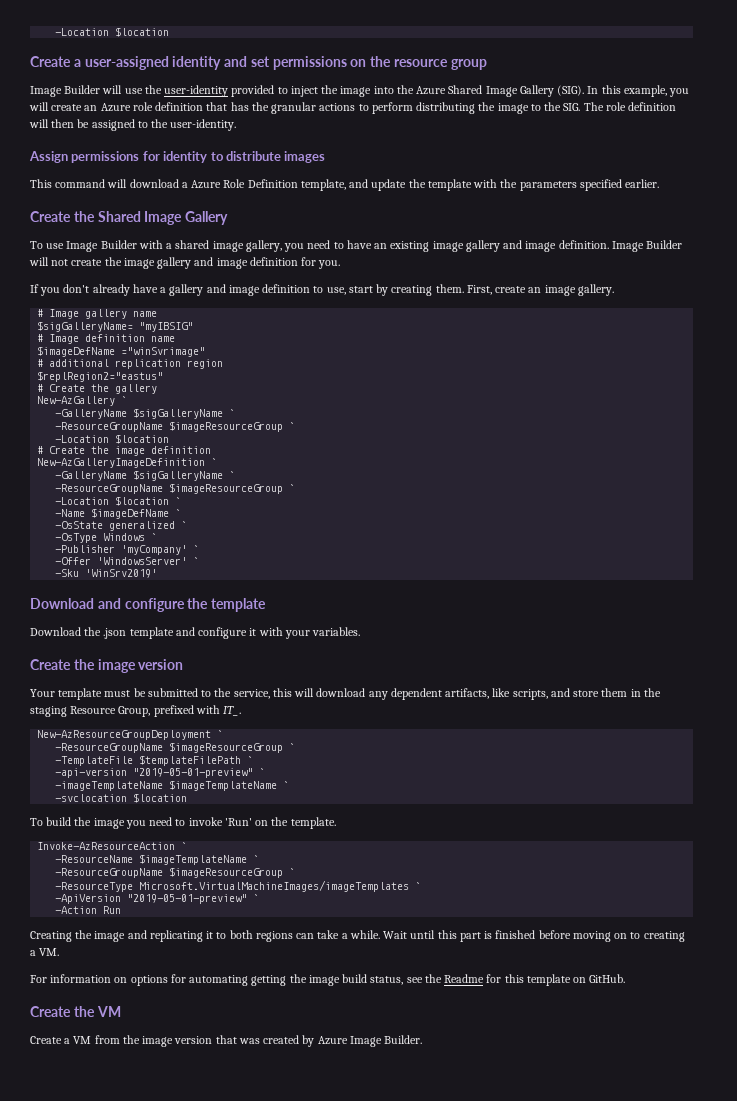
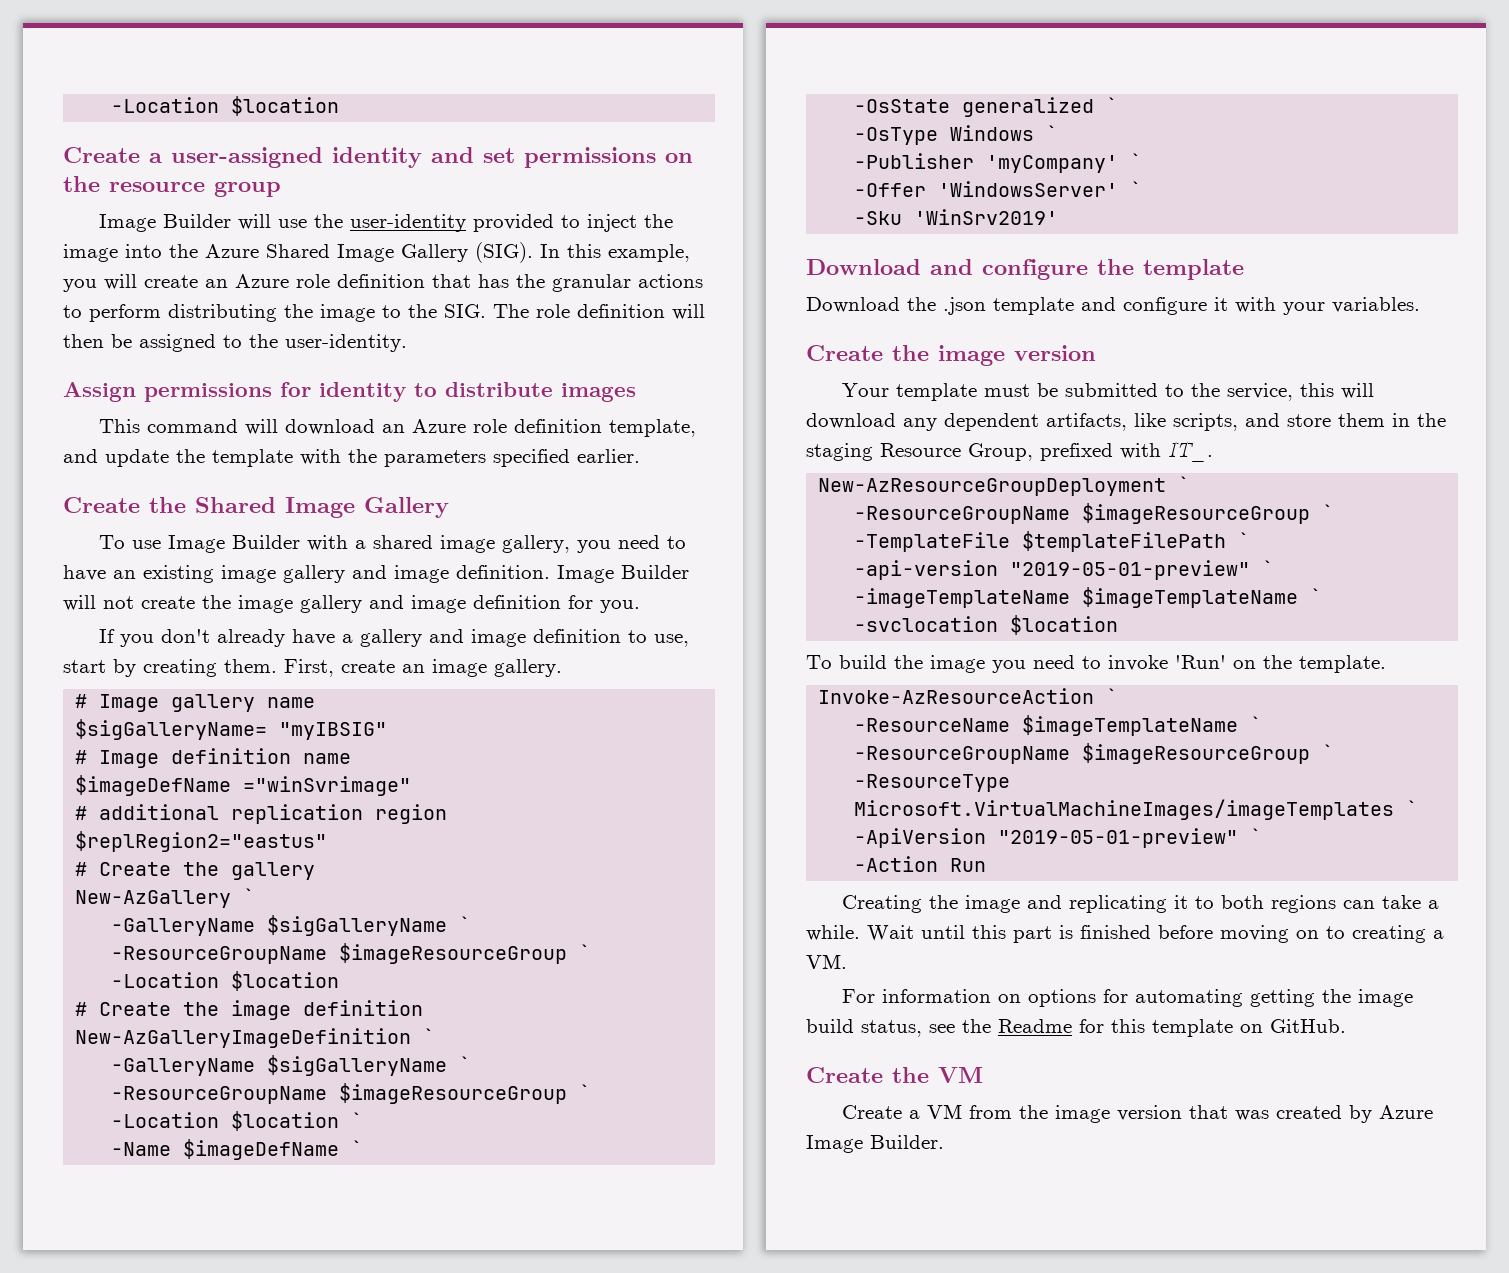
[181,179,298,189] a Azure Role Definition -> [381,419,602,433] an Azure role definition

